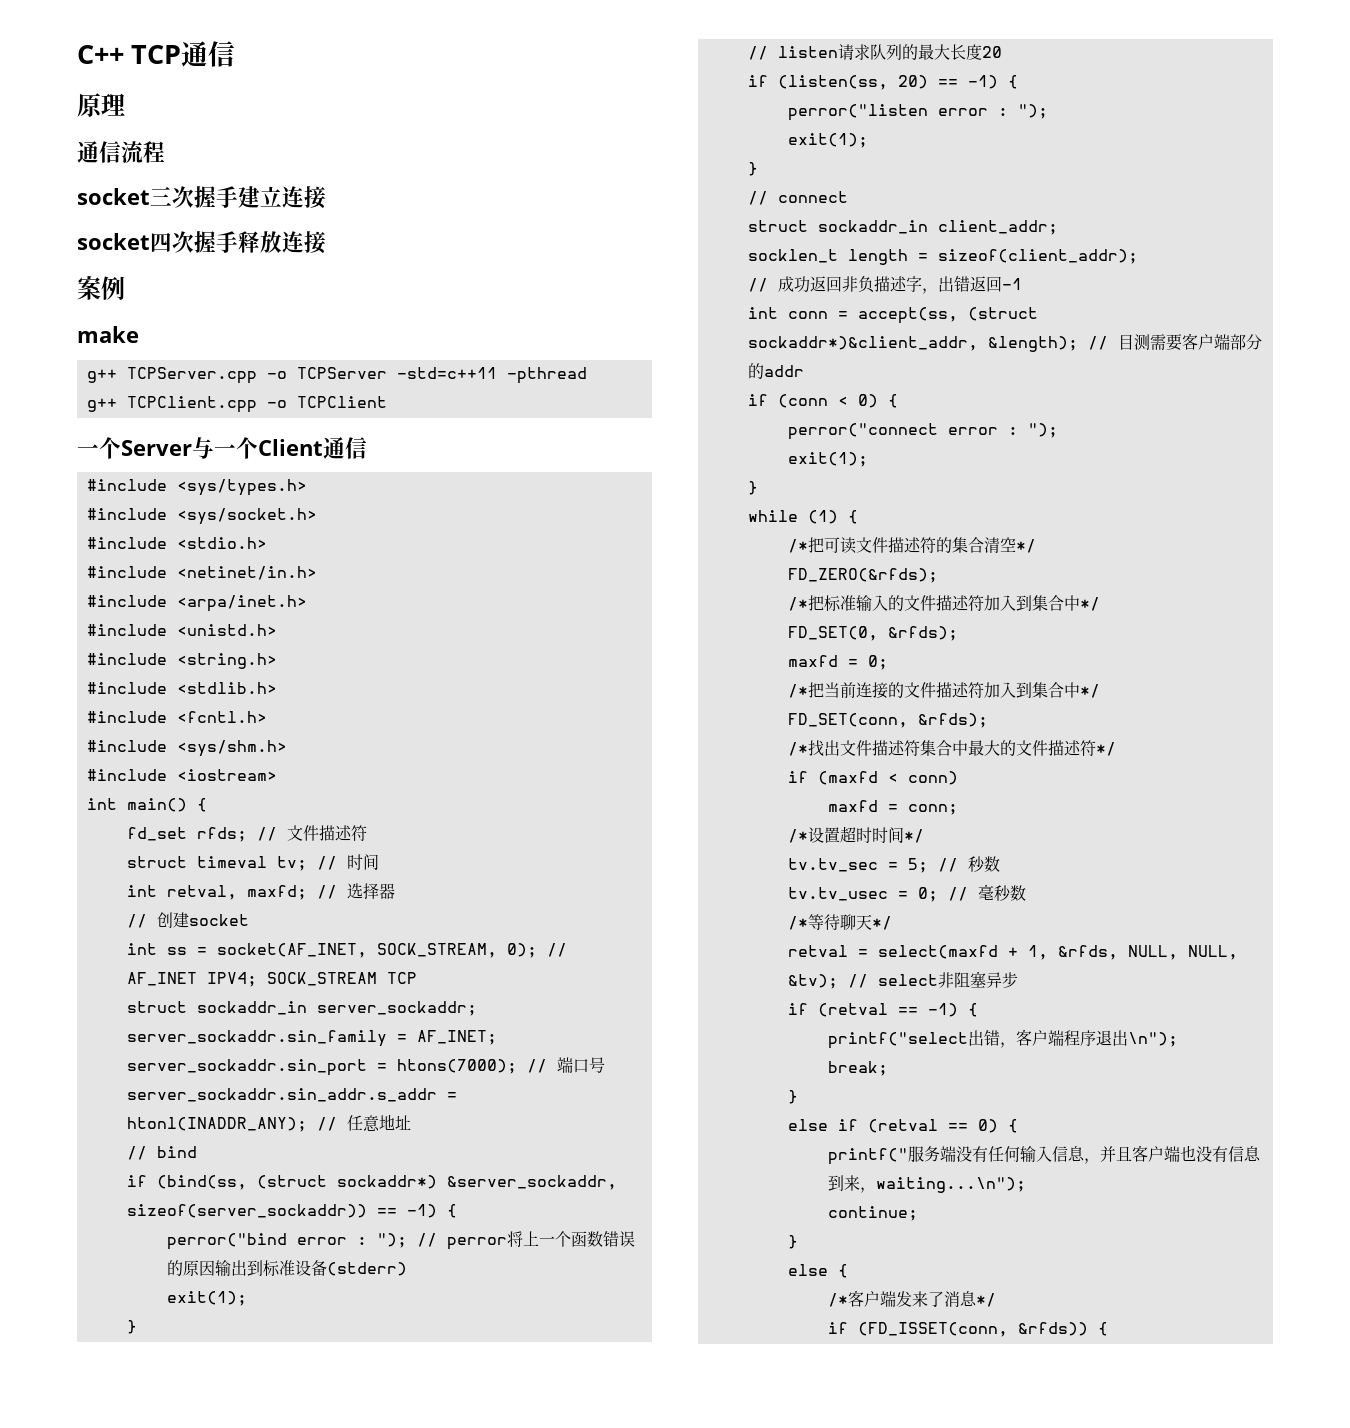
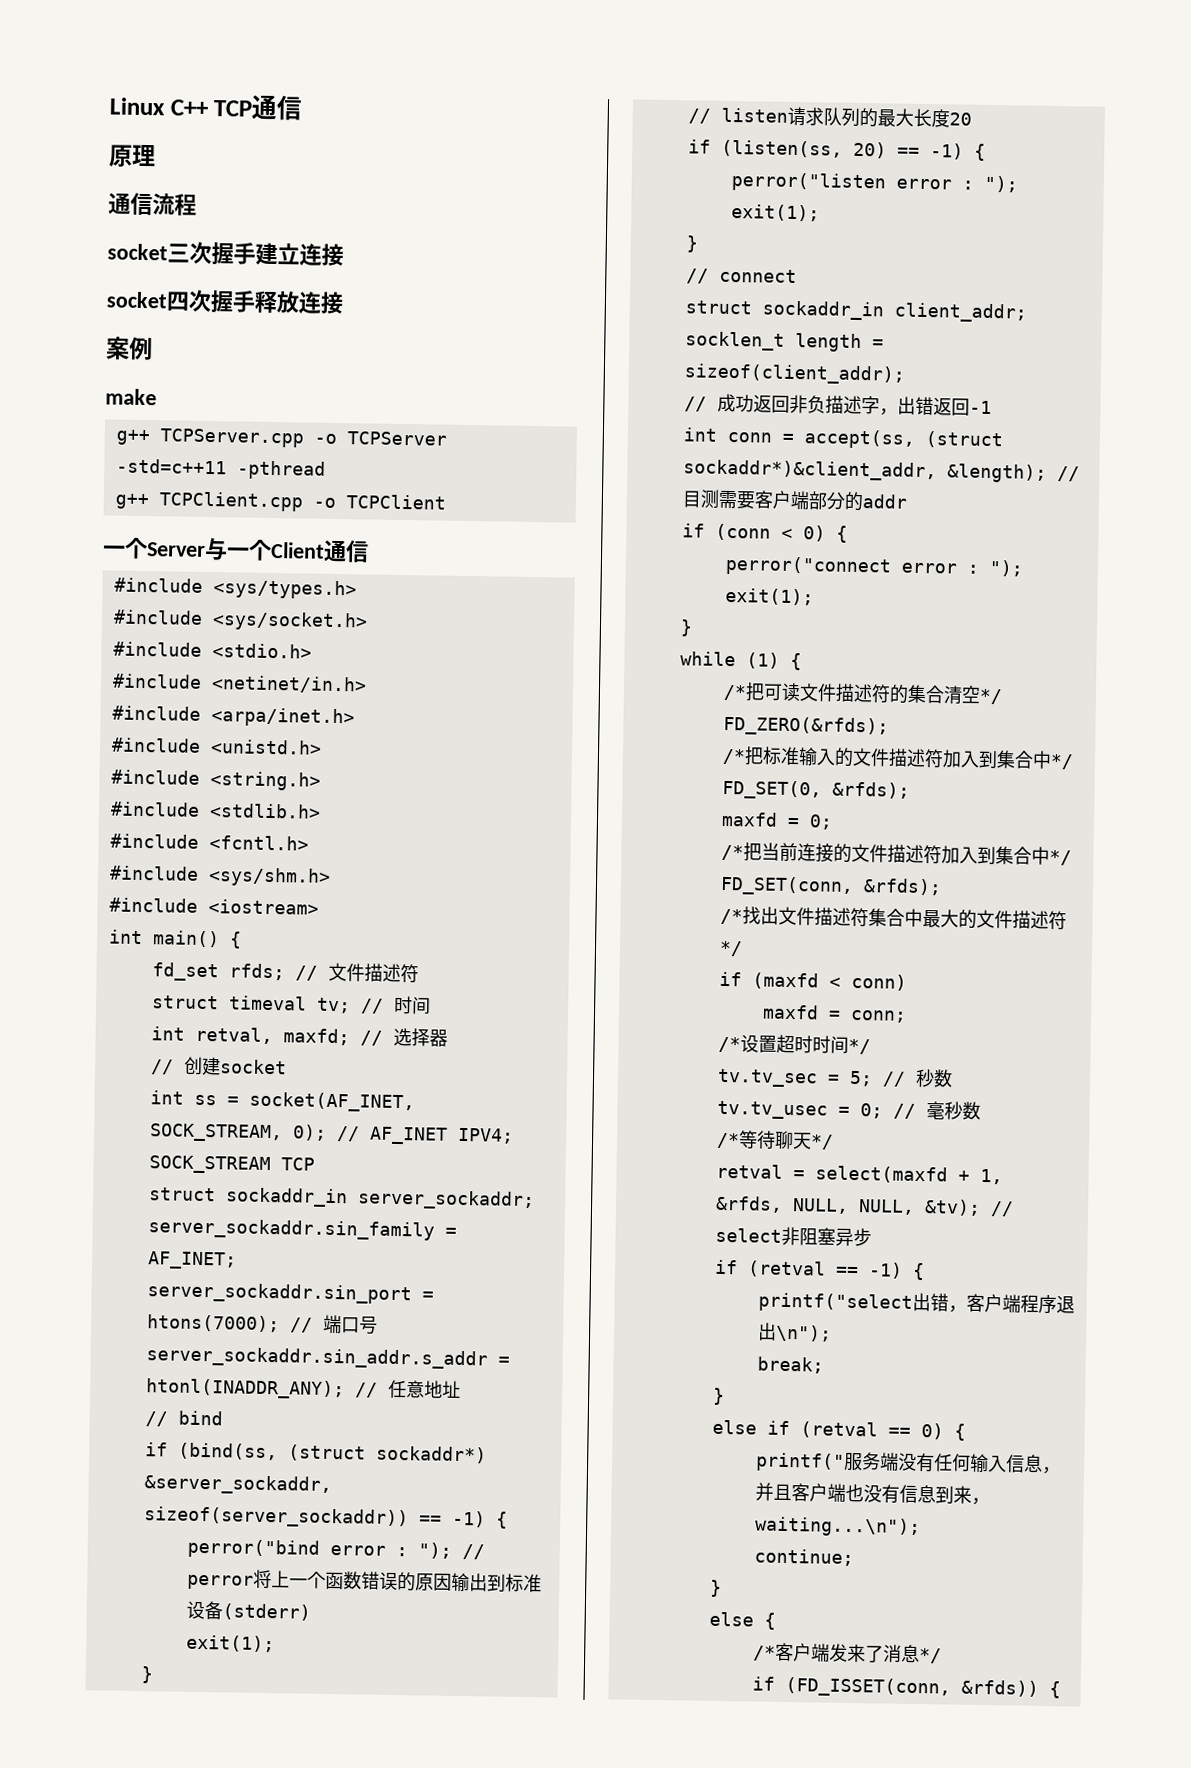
(77, 54) none -> [109,97,166,116] Linux

